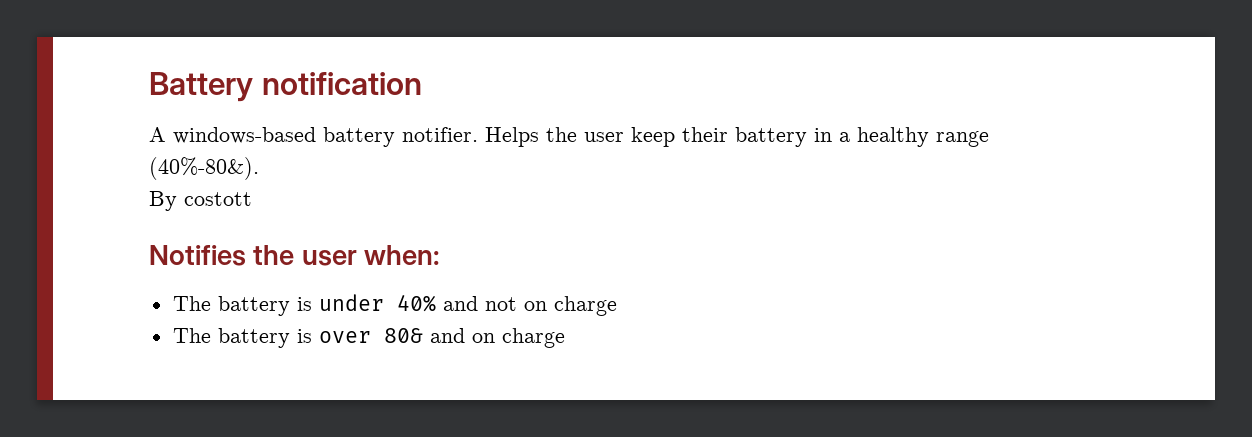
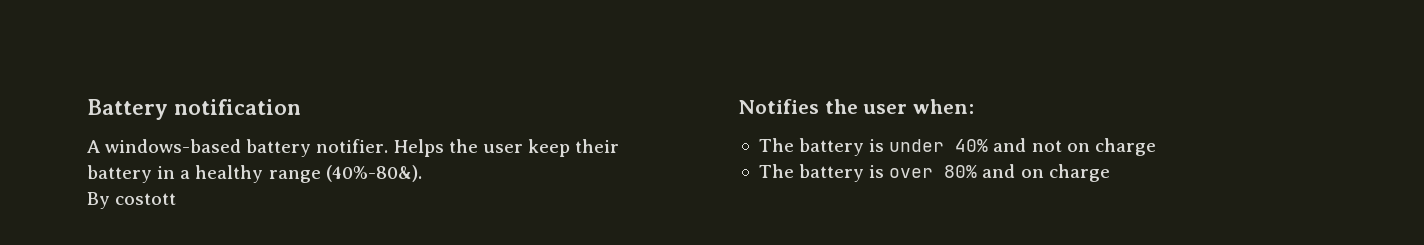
[383,328,423,343] 80& -> [944,165,978,178] 80%

